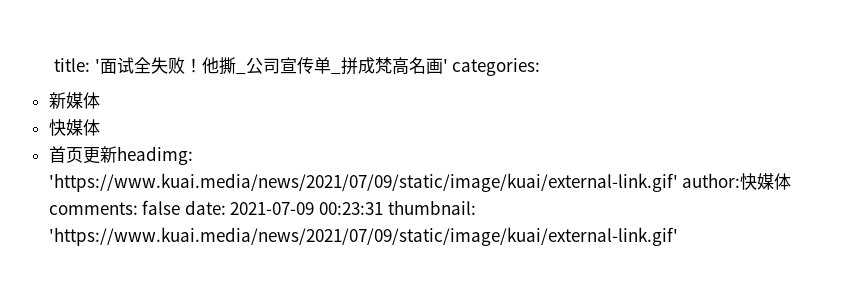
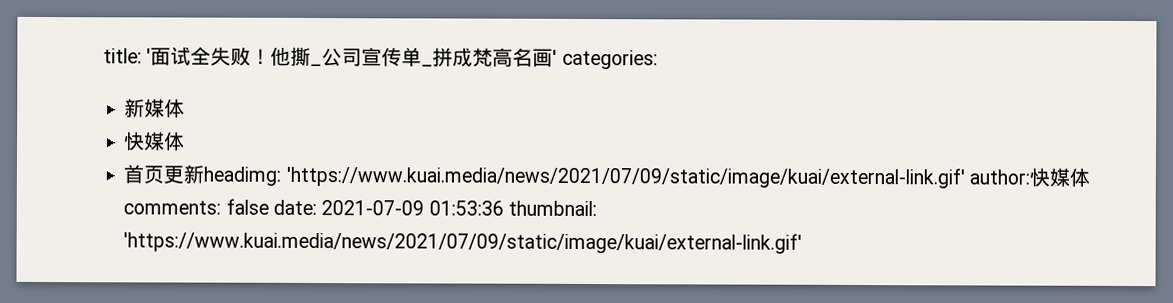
[319,202,384,215] 00:23:31 -> [428,200,504,216] 01:53:36

